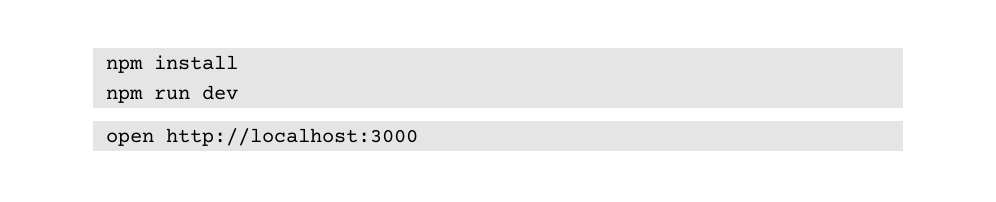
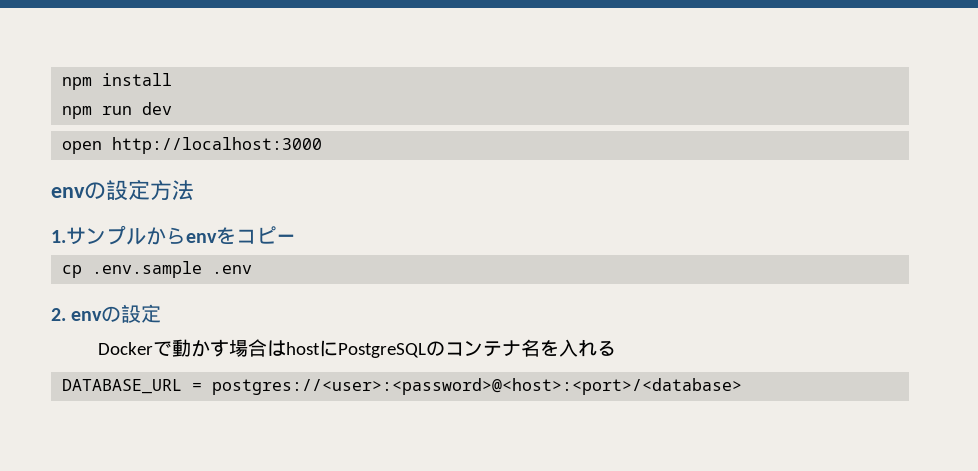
(418, 137) none -> [51,180,194,201] [51,225,296,245] [62,261,253,278] [51,304,162,323] [98,339,617,358] [62,378,743,395] // envの設定方法 // 1.サンプルからenvをコピー // cp .env.sample .env // 2. envの設定 // Dockerで動かす場合はhostにPostgreSQLのコンテナ名を入れる // DATABASE_URL = postgres://<user>:<password>@<host>:<port>/<database>

